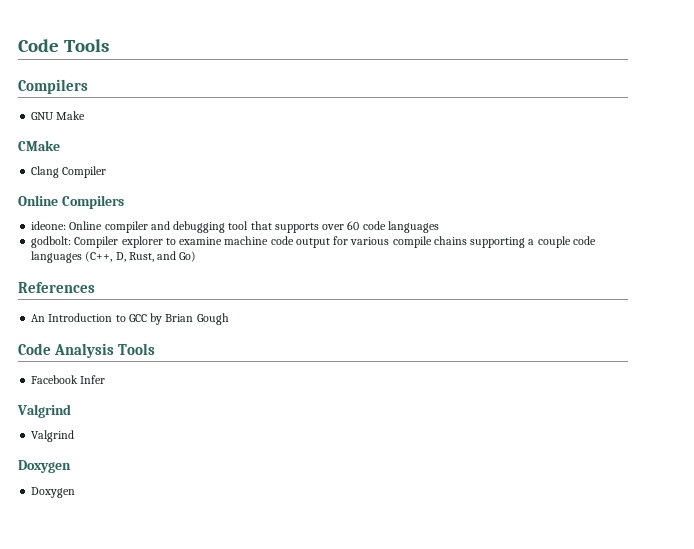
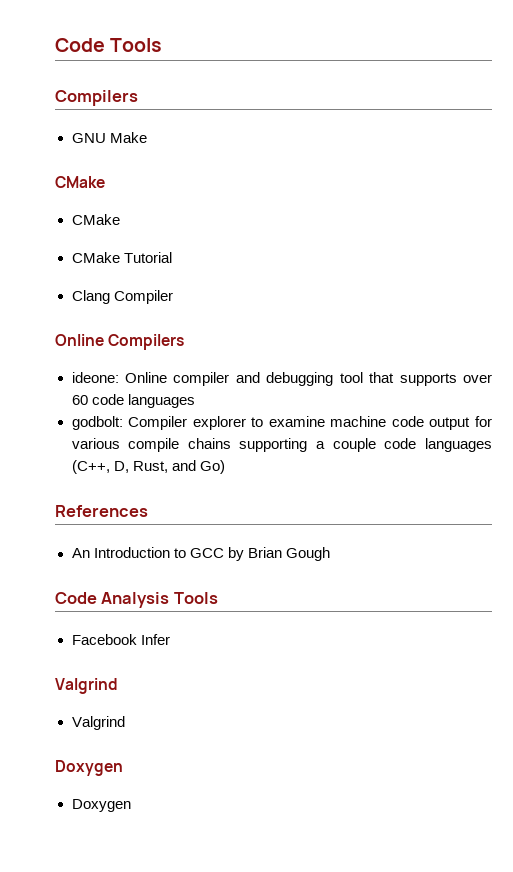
(60, 145) none -> [71,214,120,225] [71,252,172,263] // CMake // CMake Tutorial

